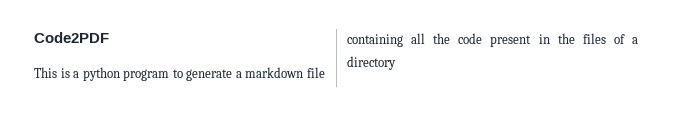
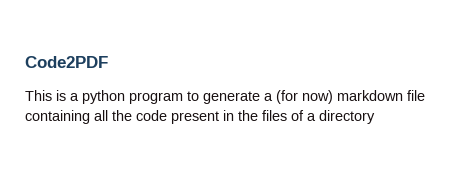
(242, 74) none -> [276,90,333,104] (for now)

